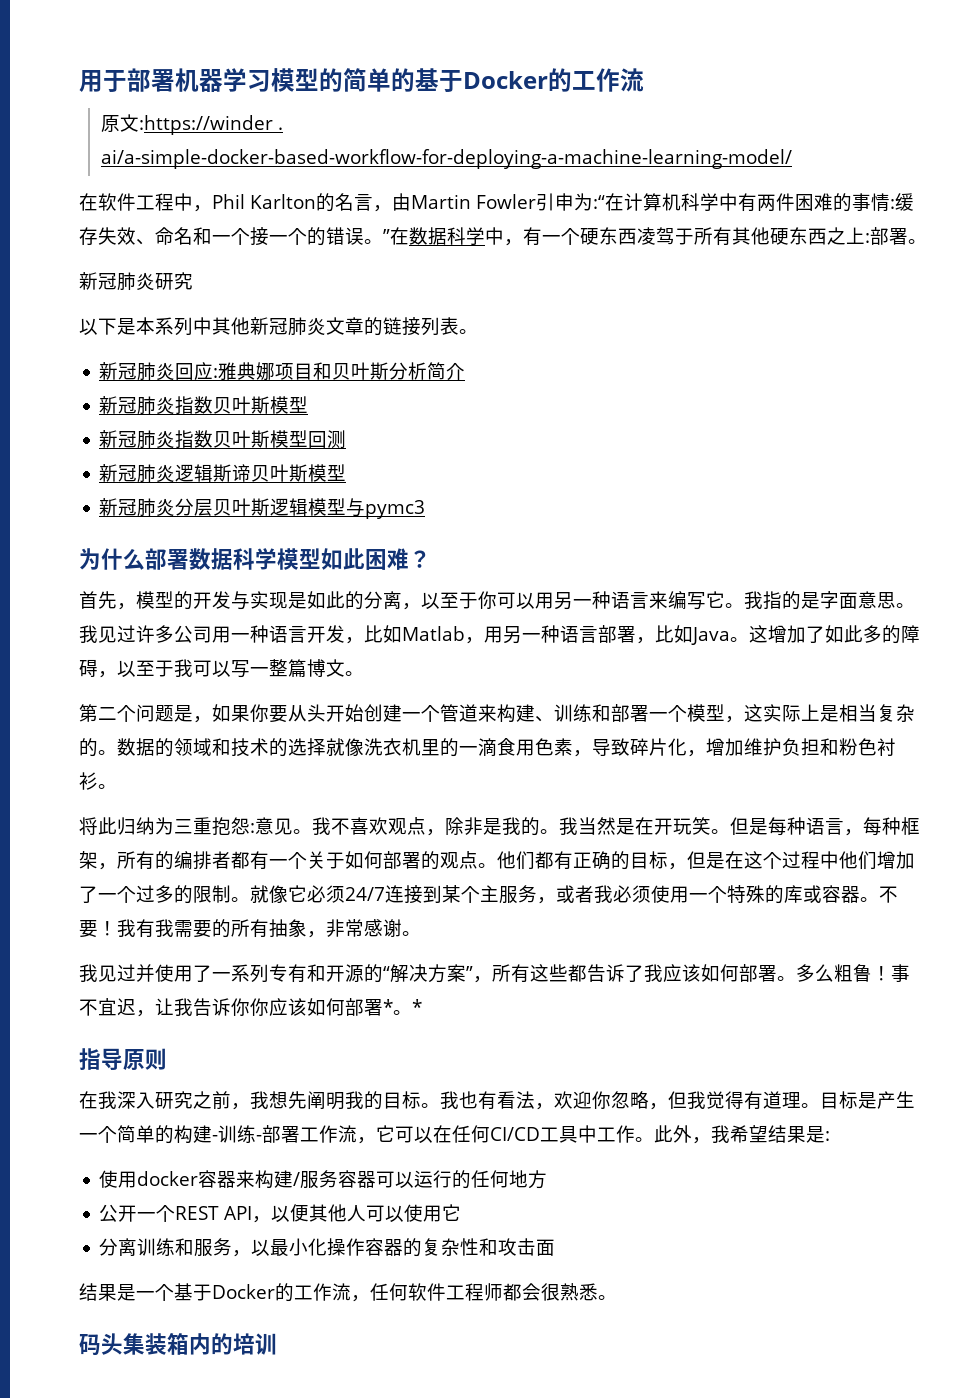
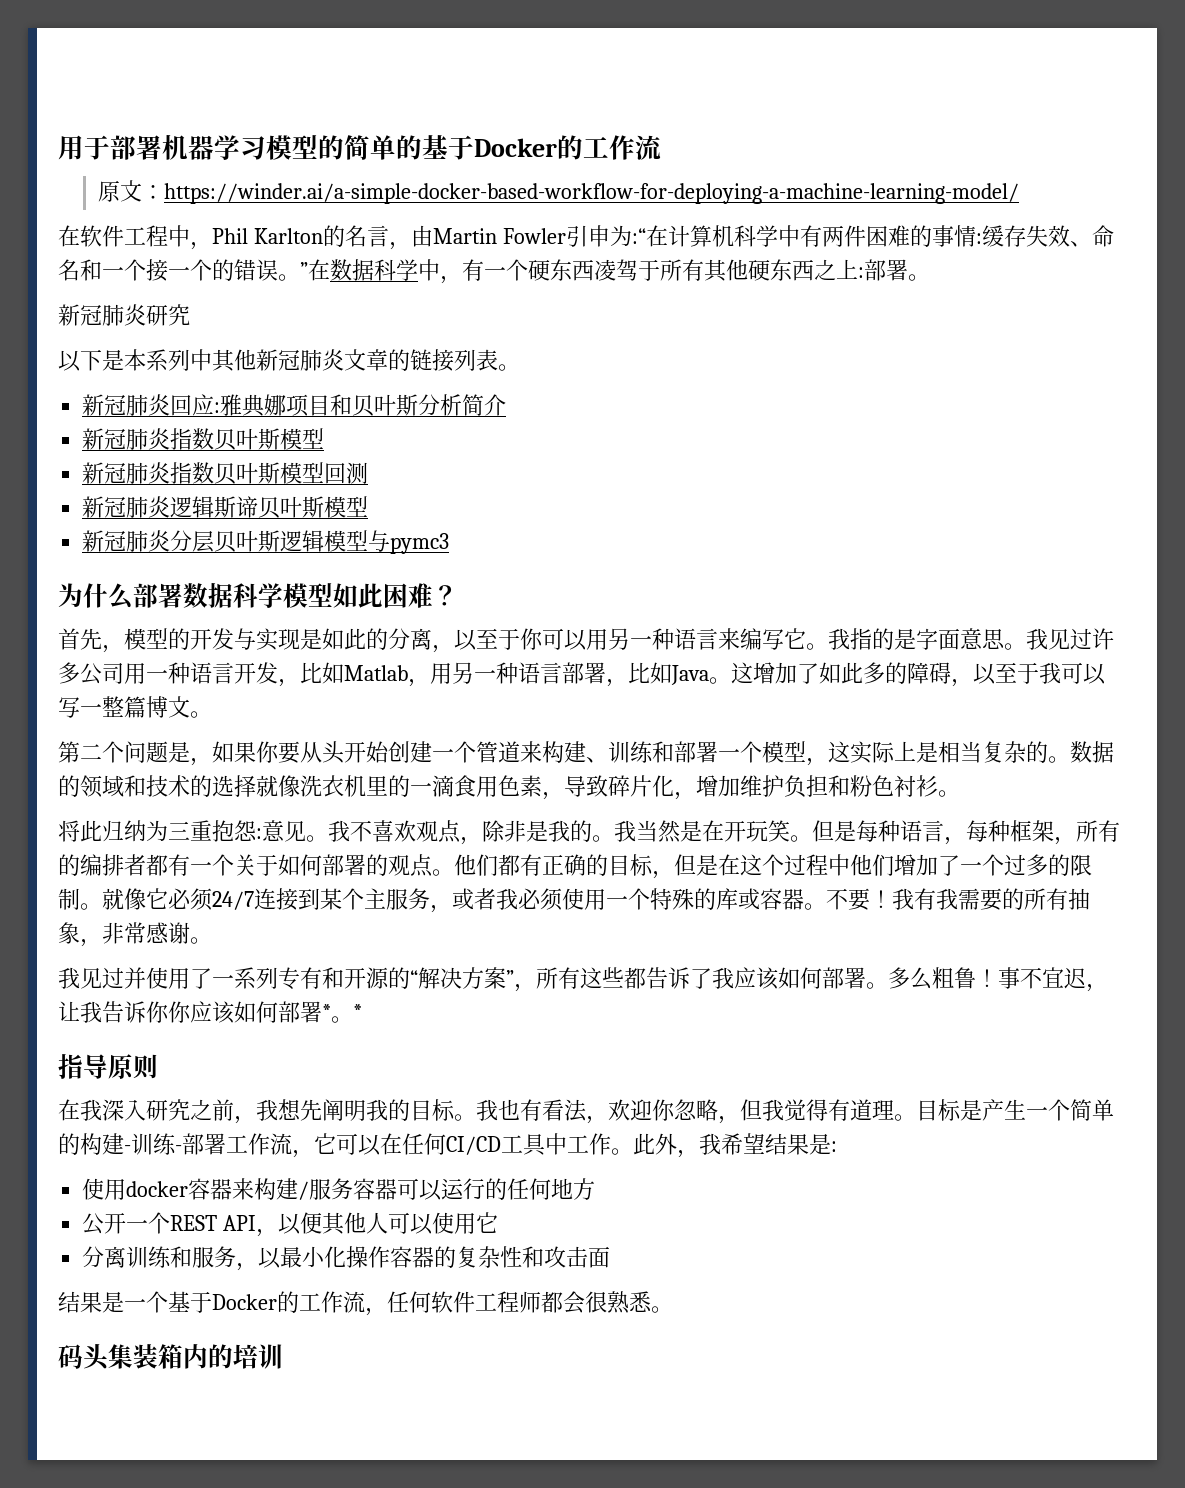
[138,115,283,135] [100,149,792,169] :https://winder . ai/a-simple-docker-based-workflow-for-deploying-a-machine-learning-model/ -> [142,183,1020,204] ：https://winder.ai/a-simple-docker-based-workflow-for-deploying-a-machine-learning-model/

